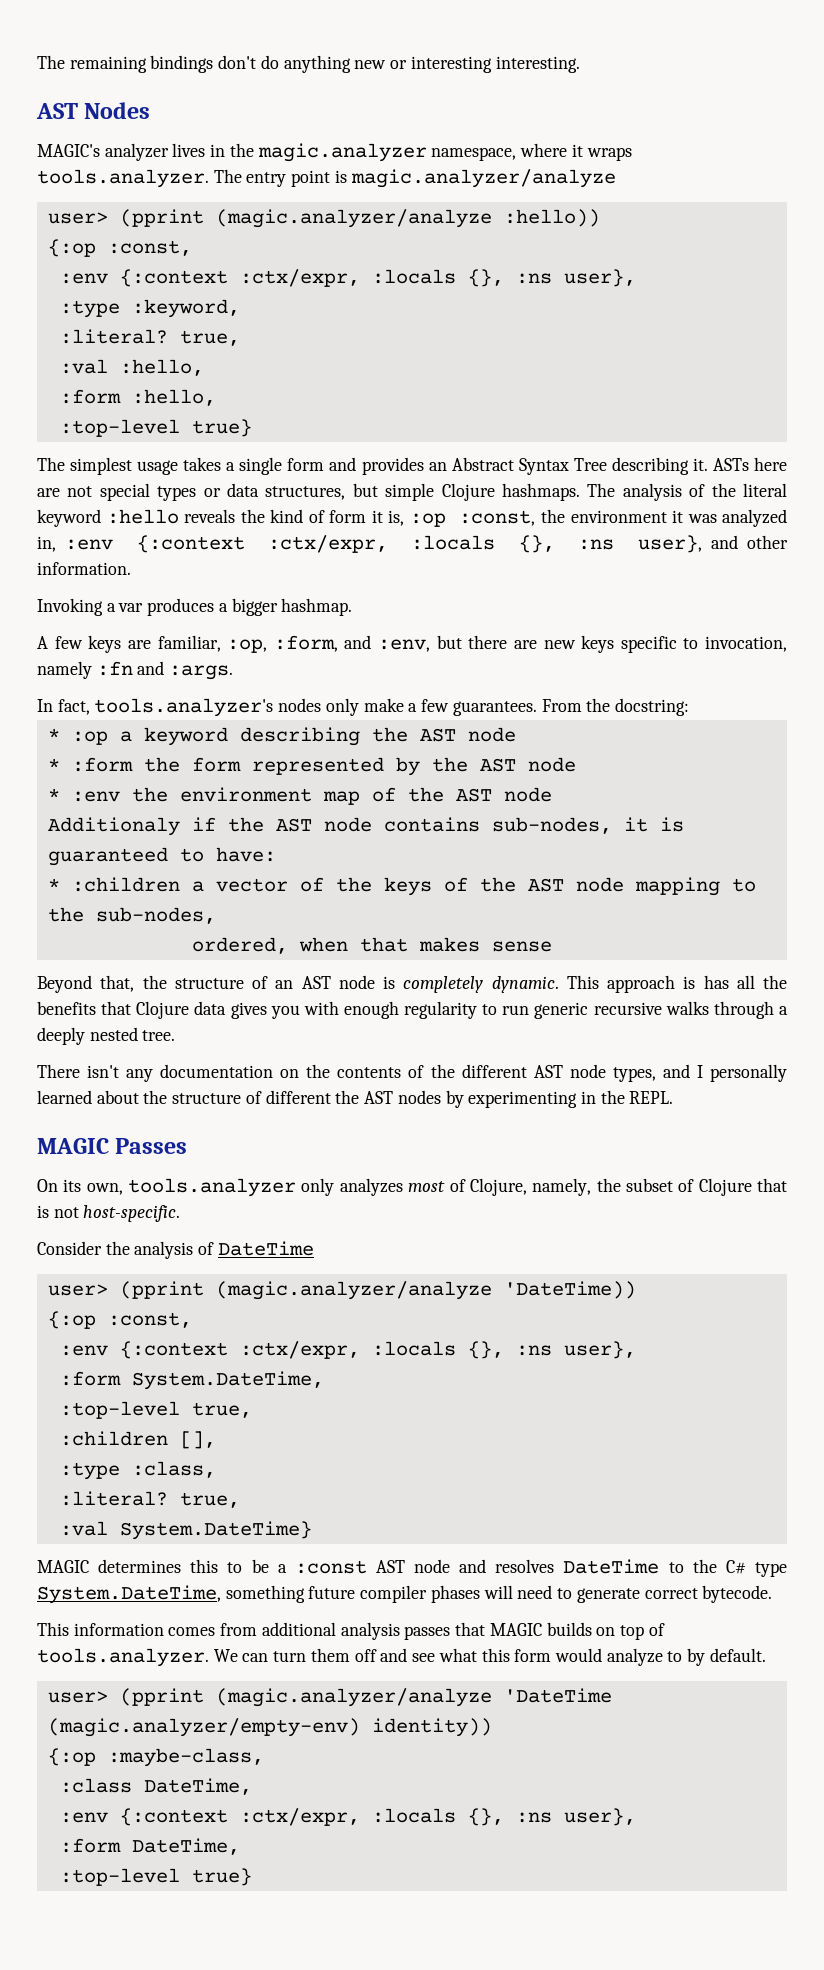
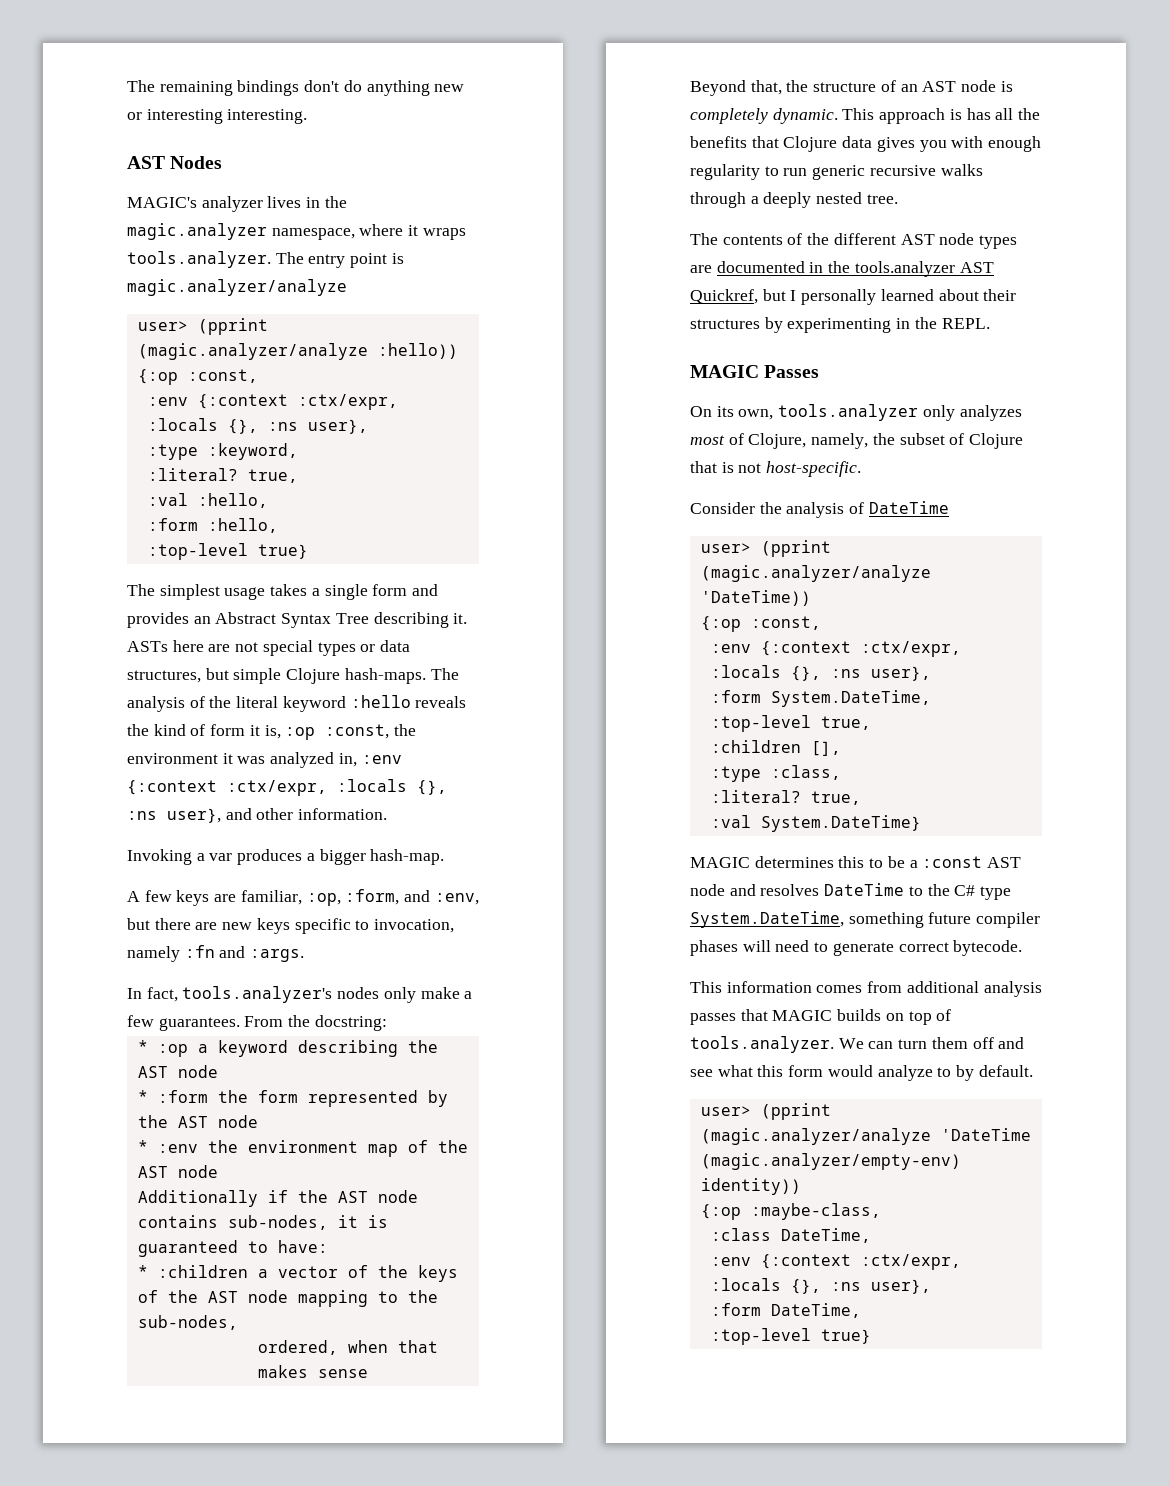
[501,483,580,501] hashmaps. -> [344,668,426,684] hash-maps.
[281,598,353,616] hashmap. -> [370,849,445,865] hash-map.
[47,817,180,836] Additionaly -> [137,1190,258,1207] Additionally
[37,1064,331,1082] There isn't any documentation on the -> [690,233,718,245] The
[612,1064,788,1082] [37,1090,441,1104] types, and I personally learned about the structure of different the AST nodes -> [979,235,1018,249] [690,261,994,277] [690,289,1017,305] [690,319,760,329] types are documented in the tools.analyzer AST Quickref, but I personally learned about their structures

